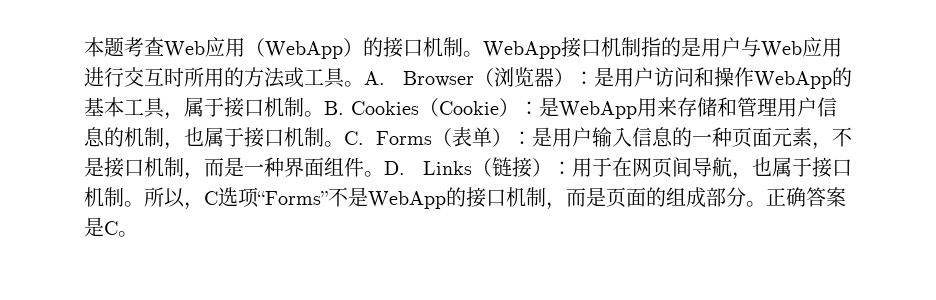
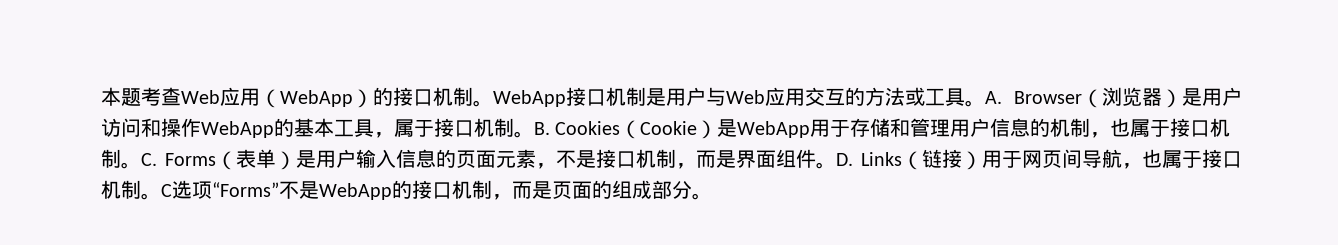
[641,37,681,57] 指的 -> (646, 96) none
[84,67,224,87] 进行交互时所用 -> [805,87,845,106] 交互
[574,71,594,85] ： -> (1182, 98) none
[519,101,539,115] ： -> (718, 129) none
[657,97,677,117] 来 -> [830,120,851,137] 于
[512,131,532,145] ： -> (296, 160) none
[692,127,732,147] 一种 -> (456, 158) none
[244,157,284,177] 一种 -> (736, 159) none
[552,157,632,177] ：用于在 -> [982,150,1022,168] 用于
[144,187,204,210] 所以， -> (161, 196) none
[766,187,846,207] [84,217,138,237] 正确答案是C。 -> (712, 196) none

